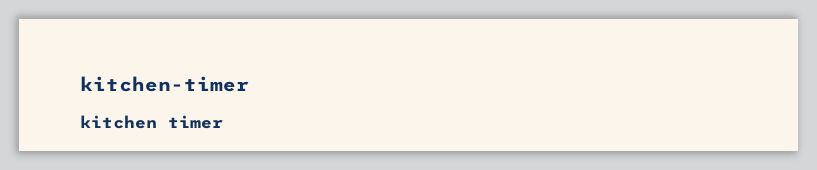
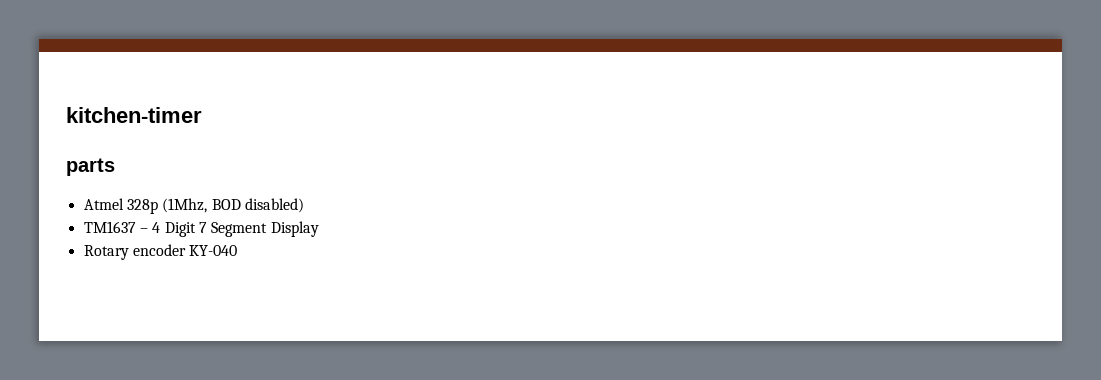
[80,115,223,129] kitchen timer -> [66,158,115,176] [83,198,304,214] [83,221,319,237] [83,244,238,260] parts // Atmel 328p (1Mhz, BOD disabled) // TM1637 – 4 Digit 7 Segment Display // Rotary encoder KY-040

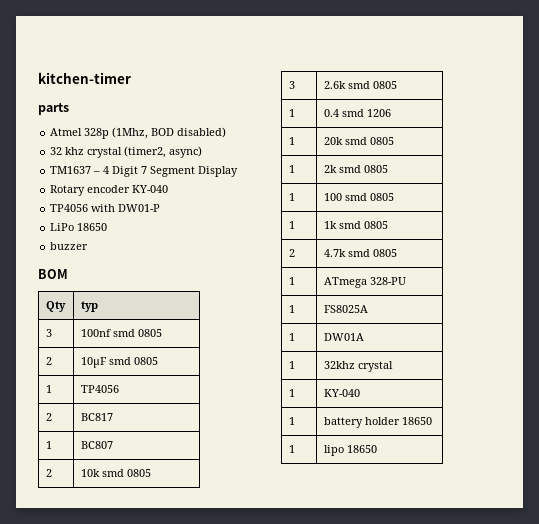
(304, 205) none -> [50,146,203,158] // 32 khz crystal (timer2, async)
(238, 250) none -> [50,204,161,212] [50,223,108,231] [50,242,89,250] [38,269,68,279] [45,301,66,312] [80,301,98,312] [45,329,52,337] [80,329,162,337] [45,357,52,365] [80,357,158,368] [45,385,52,393] [80,385,119,393] [45,413,52,421] [80,413,113,421] [45,441,52,449] [80,441,113,449] [45,469,52,477] [80,469,151,477] [288,81,295,89] [323,81,397,89] [288,109,295,117] [323,109,391,117] [288,137,295,145] [323,137,394,145] [288,165,295,173] [323,165,388,173] [288,193,295,201] [323,193,394,201] [288,221,295,229] [323,221,388,229] [288,249,295,257] [323,249,397,257] [288,277,295,285] [323,277,406,288] [288,305,295,313] [323,305,368,313] [288,333,295,341] [323,333,364,341] [288,361,295,369] [323,361,393,372] [288,389,295,397] [323,389,360,397] [288,417,295,425] [323,417,432,428] [288,445,295,453] [323,445,377,456] // TP4056 with DW01-P // LiPo 18650 // buzzer // BOM // Qty | typ // 3 | 100nf smd 0805 // 2 | 10µF smd 0805 // 1 | TP4056 // 2 | BC817 // 1 | BC807 // 2 | 10k smd 0805 // 3 | 2.6k smd 0805 // 1 | 0.4 smd 1206 // 1 | 20k smd 0805 // 1 | 2k smd 0805 // 1 | 100 smd 0805 // 1 | 1k smd 0805 // 2 | 4.7k smd 0805 // 1 | ATmega 328-PU // 1 | FS8025A // 1 | DW01A // 1 | 32khz crystal // 1 | KY-040 // 1 | battery holder 18650 // 1 | lipo 18650

